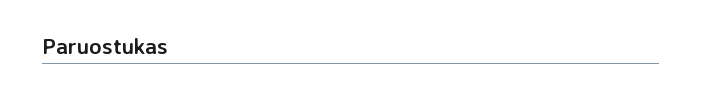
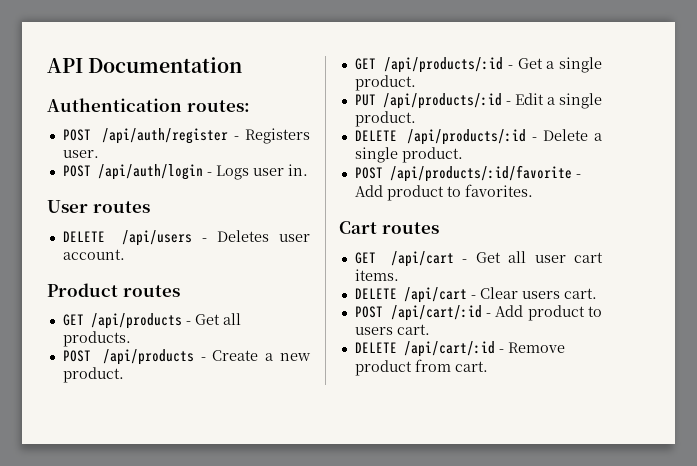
[42,38,168,54] Paruostukas -> [47,57,243,73] [47,98,250,112] [62,128,310,144] [62,150,99,158] [62,164,308,180] [47,200,150,213] [62,230,311,246] [62,249,125,260] [47,283,180,297] [62,313,241,329] [62,331,131,347] [62,349,312,365] [62,367,124,383] [354,57,602,73] [354,75,416,91] [354,93,602,109] [354,111,416,127] [354,129,602,145] [354,147,463,163] [354,165,581,182] [354,184,533,201] [339,221,439,234] [354,251,603,267] [354,269,399,281] [354,287,597,303] [354,305,602,321] [354,324,430,335] [354,341,565,357] [354,359,488,376] API Documentation // Authentication routes: // POST /api/auth/register - Registers user. // POST /api/auth/login - Logs user in. // User routes // DELETE /api/users - Deletes user account. // Product routes // GET /api/products - Get all products. // POST /api/products - Create a new product. // GET /api/products/:id - Get a single product. // PUT /api/products/:id - Edit a single product. // DELETE /api/products/:id - Delete a single product. // POST /api/products/:id/favorite - Add product to favorites. // Cart routes // GET /api/cart - Get all user cart items. // DELETE /api/cart - Clear users cart. // POST /api/cart/:id - Add product to users cart. // DELETE /api/cart/:id - Remove product from cart.

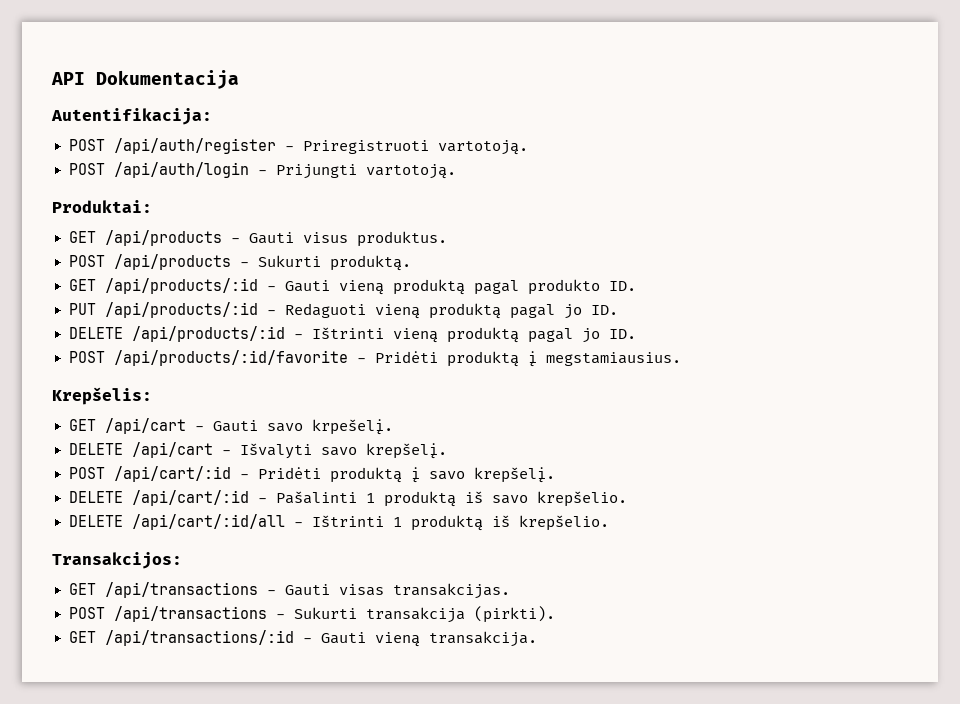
[88,57,243,73] [47,98,250,112] Documentation // Authentication routes: -> [96,70,239,89] [51,108,212,125] Dokumentacija // Autentifikacija:
[245,128,310,144] [62,150,99,158] Registers user. -> [302,140,528,155] Priregistruoti vartotoją.
[215,164,308,180] [47,200,150,213] [62,230,311,246] [62,249,125,260] [47,283,180,297] Logs user in. // User routes // DELETE /api/users - Deletes user account. // Product routes -> [275,164,456,179] [52,200,152,213] Prijungti vartotoją. // Produktai:
[194,313,241,325] [62,331,131,347] Get all products. -> [248,231,447,247] Gauti visus produktus.
[212,350,312,361] [62,367,124,383] Create a new product. -> [257,255,411,271] Sukurti produktą.
[517,57,602,73] [354,75,416,91] [354,93,602,109] [354,111,416,127] [354,129,602,145] [354,147,463,163] [354,165,581,182] [354,184,533,201] [339,221,439,234] [354,251,603,267] [354,269,399,281] Get a single product. // PUT /api/products/:id - Edit a single product. // DELETE /api/products/:id - Delete a single product. // POST /api/products/:id/favorite - Add product to favorites. // Cart routes // GET /api/cart - Get all user cart items. -> [284,279,636,295] [68,302,618,319] [68,326,636,343] [68,350,681,367] [52,387,152,405] [68,418,393,435] Gauti vieną produktą pagal produkto ID. // PUT /api/products/:id - Redaguoti vieną produktą pagal jo ID. // DELETE /api/products/:id - Ištrinti vieną produktą pagal jo ID. // POST /api/products/:id/favorite - Pridėti produktą į megstamiausius. // Krepšelis: // GET /api/cart - Gauti savo krpešelį.
[479,287,597,299] Clear users cart. -> [239,443,447,459] Išvalyti savo krepšelį.
[495,305,602,321] [354,324,430,335] [354,341,565,357] [354,359,488,376] Add product to users cart. // DELETE /api/cart/:id - Remove product from cart. -> [257,467,555,483] [68,490,627,507] [68,514,609,531] [52,552,182,569] [68,582,510,599] [68,606,555,623] [68,630,537,647] Pridėti produktą į savo krepšelį. // DELETE /api/cart/:id - Pašalinti 1 produktą iš savo krepšelio. // DELETE /api/cart/:id/all - Ištrinti 1 produktą iš krepšelio. // Transakcijos: // GET /api/transactions - Gauti visas transakcijas. // POST /api/transactions - Sukurti transakcija (pirkti). // GET /api/transactions/:id - Gauti vieną transakcija.

